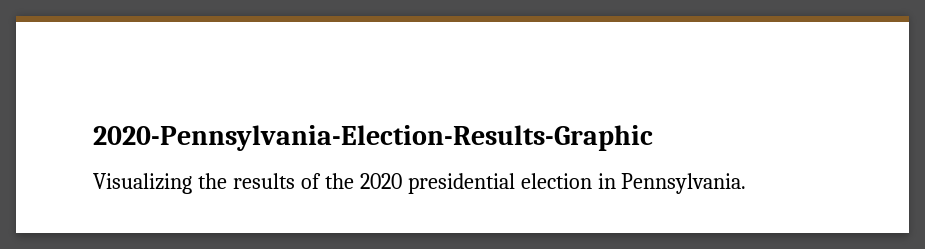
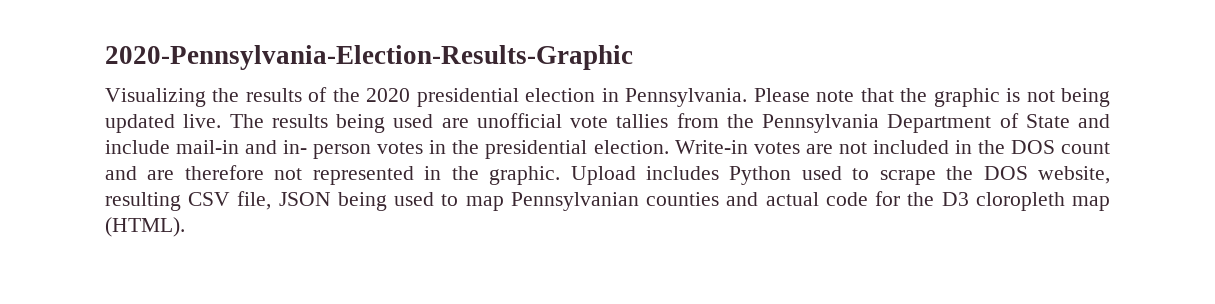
(747, 183) none -> [753,88,1110,107] [105,113,1110,133] [105,140,1110,159] [105,165,1110,185] [105,191,1110,211] [105,217,185,237] Please note that the graphic is not being updated live. The results being used are unofficial vote tallies from the Pennsylvania Department of State and include mail-in and in- person votes in the presidential election. Write-in votes are not included in the DOS count and are therefore not represented in the graphic. Upload includes Python used to scrape the DOS website, resulting CSV file, JSON being used to map Pennsylvanian counties and actual code for the D3 cloropleth map (HTML).

